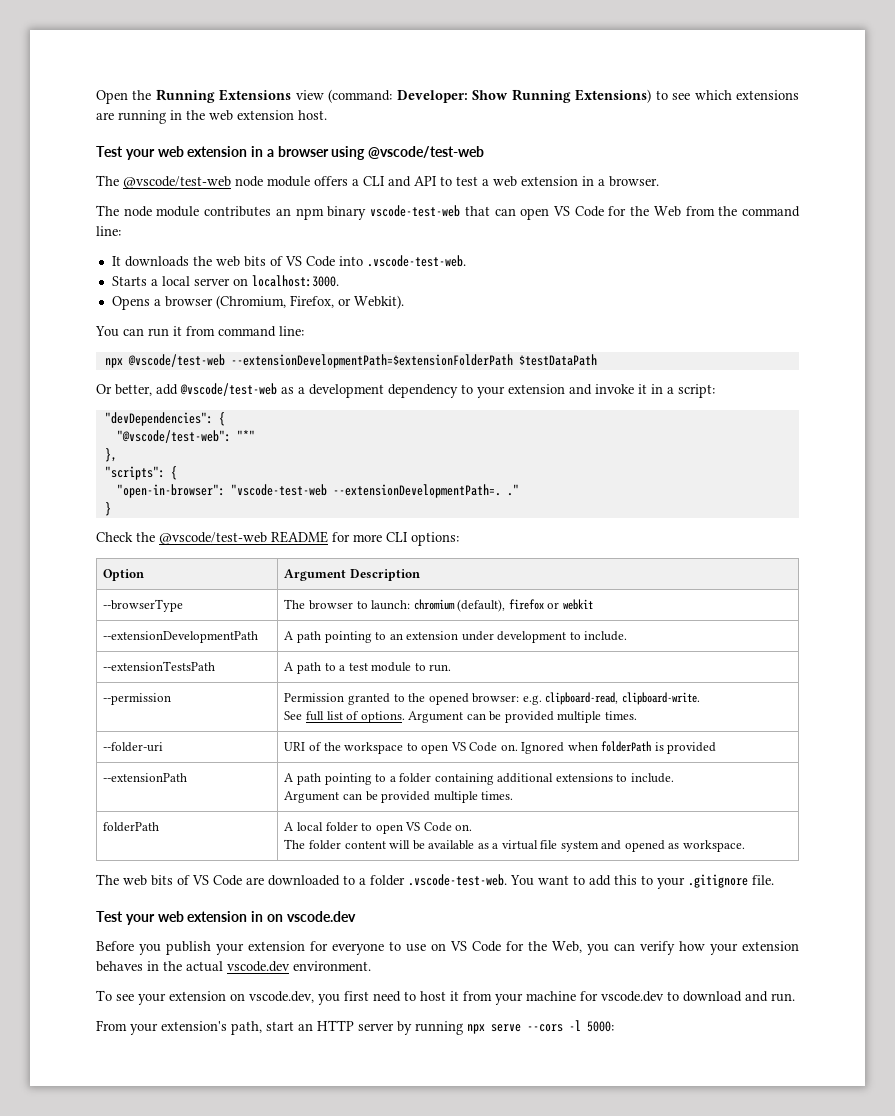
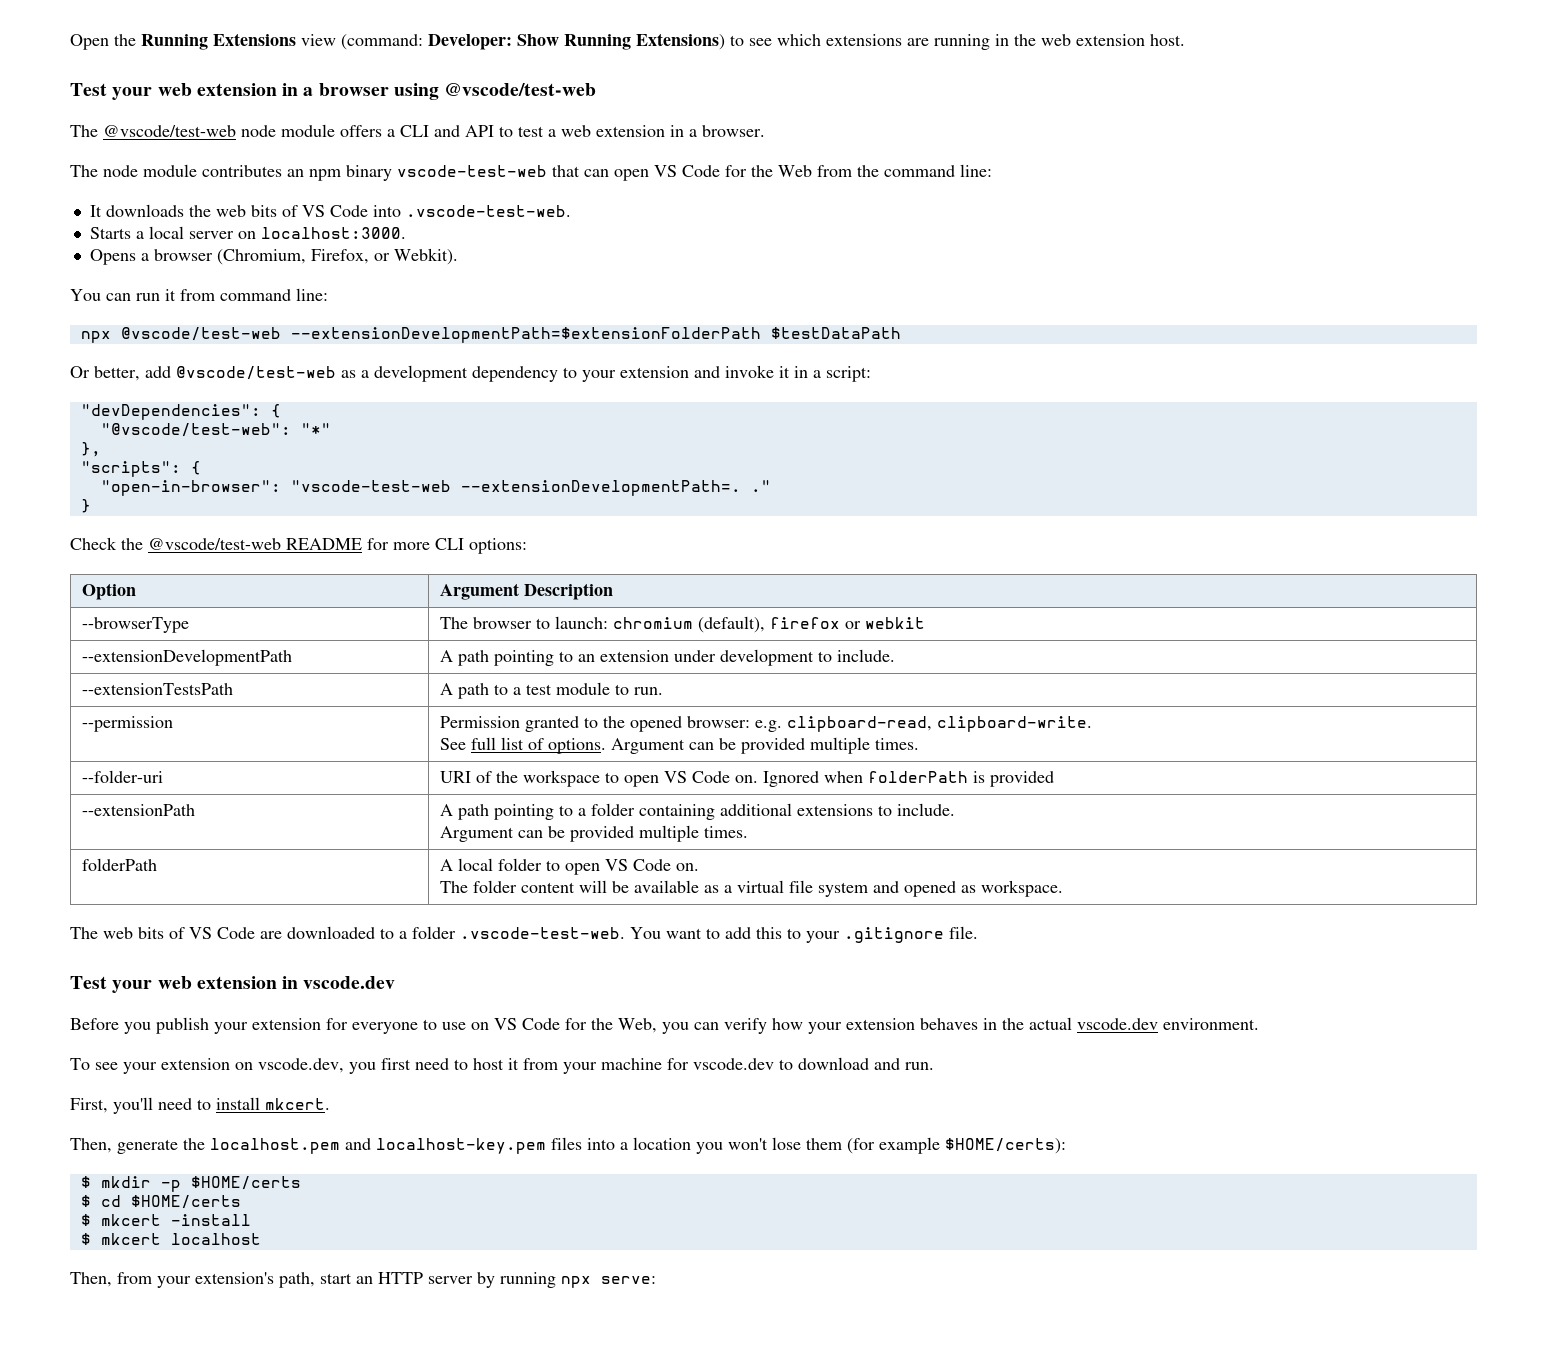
[266,914,283,922] on -> (299, 982) none
[96,1020,127,1031] From -> [70,1097,330,1114] [70,1137,1066,1154] [80,1176,301,1192] [80,1195,241,1209] [80,1214,251,1226] [80,1233,261,1245] [70,1272,152,1287] First, you'll need to install mkcert. // Then, generate the localhost.pem and localhost-key.pem files into a location you won't lose them (for example $HOME/certs): // $ mkdir -p $HOME/certs // $ cd $HOME/certs // $ mkcert -install // $ mkcert localhost // Then, from
[491,1020,614,1032] serve --cors -l 5000: -> [601,1276,656,1284] serve:

